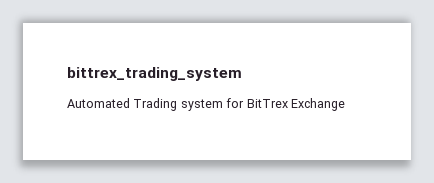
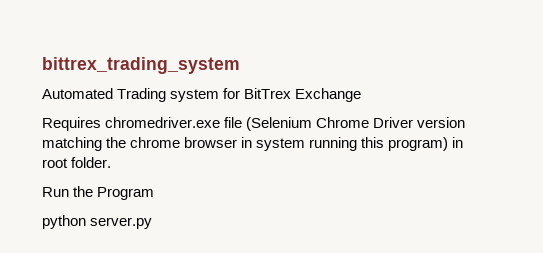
(345, 104) none -> [42,117,466,131] [42,137,464,151] [42,157,112,168] [42,186,155,200] [42,215,153,229] // Requires chromedriver.exe file (Selenium Chrome Driver version matching the chrome browser in system running this program) in root folder. // Run the Program // python server.py

